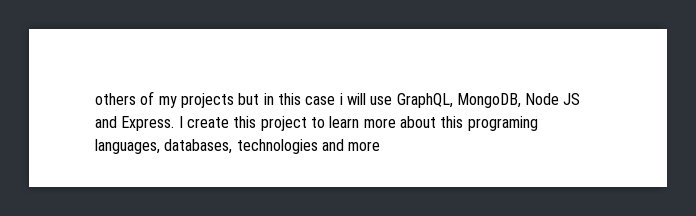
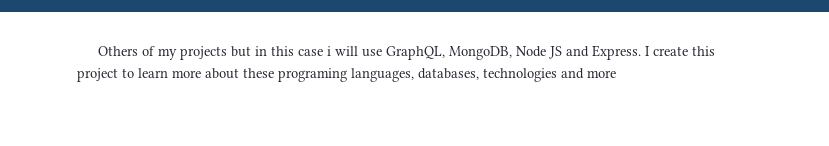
[95,93,136,105] others -> [98,46,139,56] Others
[440,116,464,128] this -> [243,68,274,78] these

